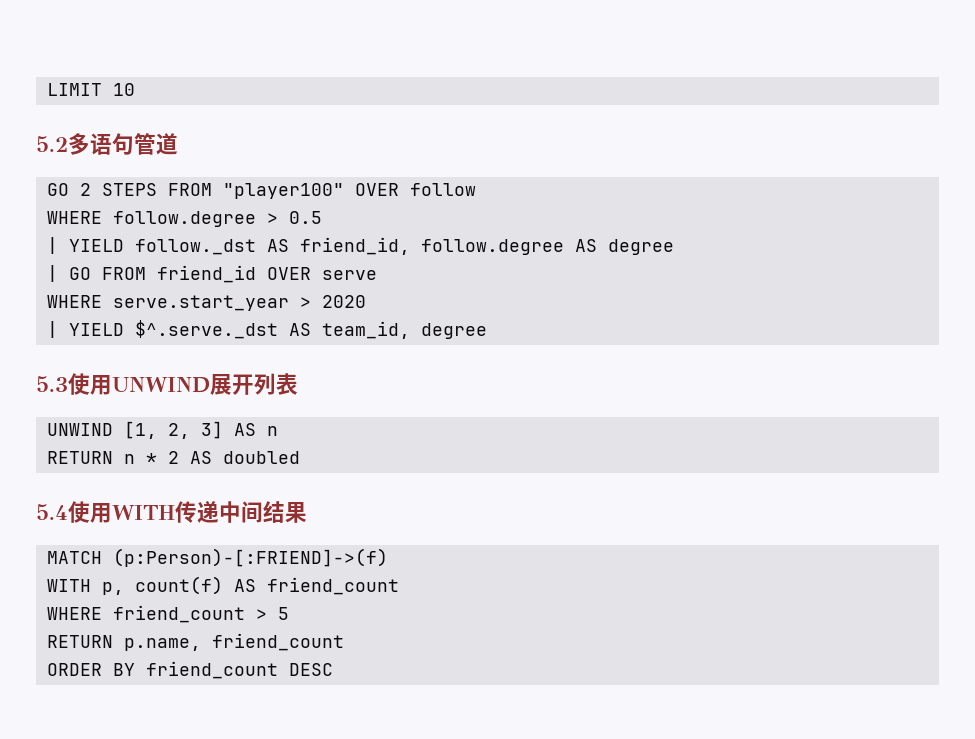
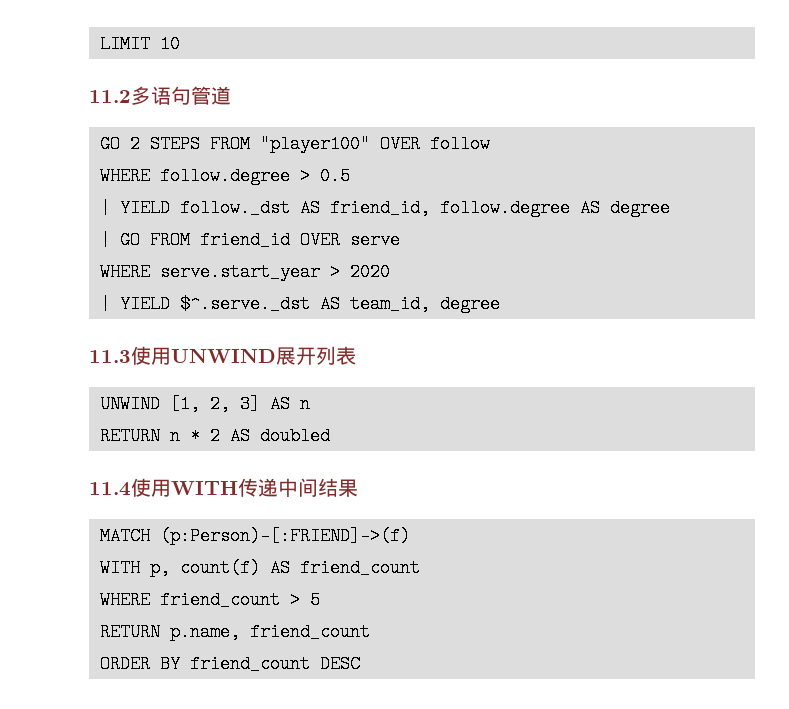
[36,136,68,152] 5.2 -> [89,90,131,103] 11.2
[36,376,68,392] 5.3 -> [89,350,131,363] 11.3
[36,504,68,520] 5.4 -> [89,482,131,496] 11.4

